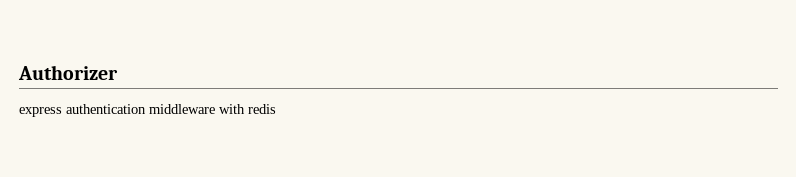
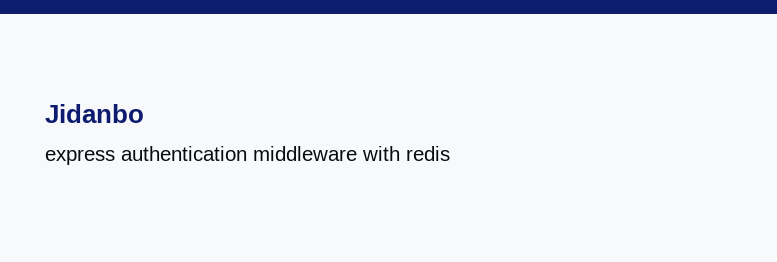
[18,65,118,80] Authorizer -> [45,104,144,123] Jidanbo

